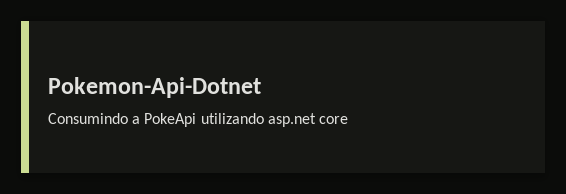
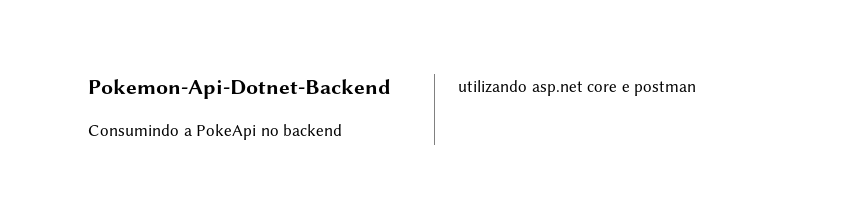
[48,77,261,98] Pokemon-Api-Dotnet -> [88,79,391,99] Pokemon-Api-Dotnet-Backend
(197, 120) none -> [260,124,343,136] no backend
(348, 120) none -> [621,81,697,96] e postman

